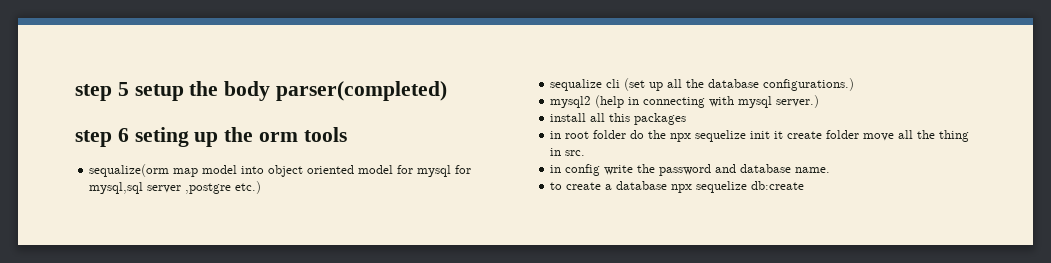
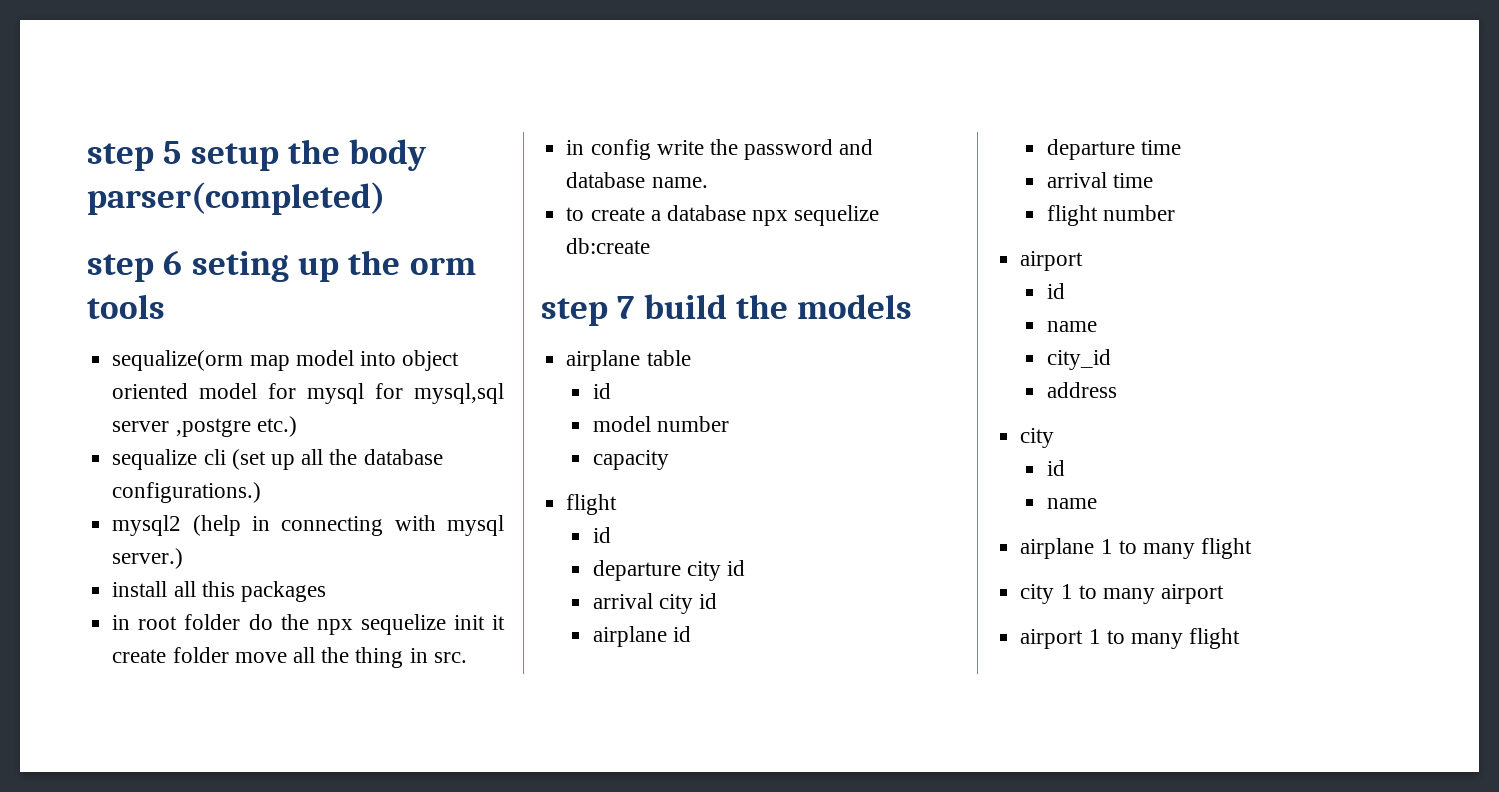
(805, 185) none -> [541,294,913,326] [566,350,691,371] [593,383,612,399] [593,416,730,432] [593,450,670,470] [566,494,618,515] [593,527,612,543] [593,560,746,581] [593,593,718,614] [593,626,692,647] [1047,139,1182,160] [1047,172,1154,188] [1047,205,1176,226] [1020,251,1084,271] [1047,283,1066,299] [1047,321,1098,332] [1047,349,1112,370] [1047,382,1118,398] [1020,428,1055,448] [1047,460,1066,476] [1047,498,1098,509] [1020,538,1253,559] [1020,584,1225,604] [1020,628,1241,649] // step 7 build the models // airplane table // id // model number // capacity // flight // id // departure city id // arrival city id // airplane id // departure time // arrival time // flight number // airport // id // name // city_id // address // city // id // name // airplane 1 to many flight // city 1 to many airport // airport 1 to many flight

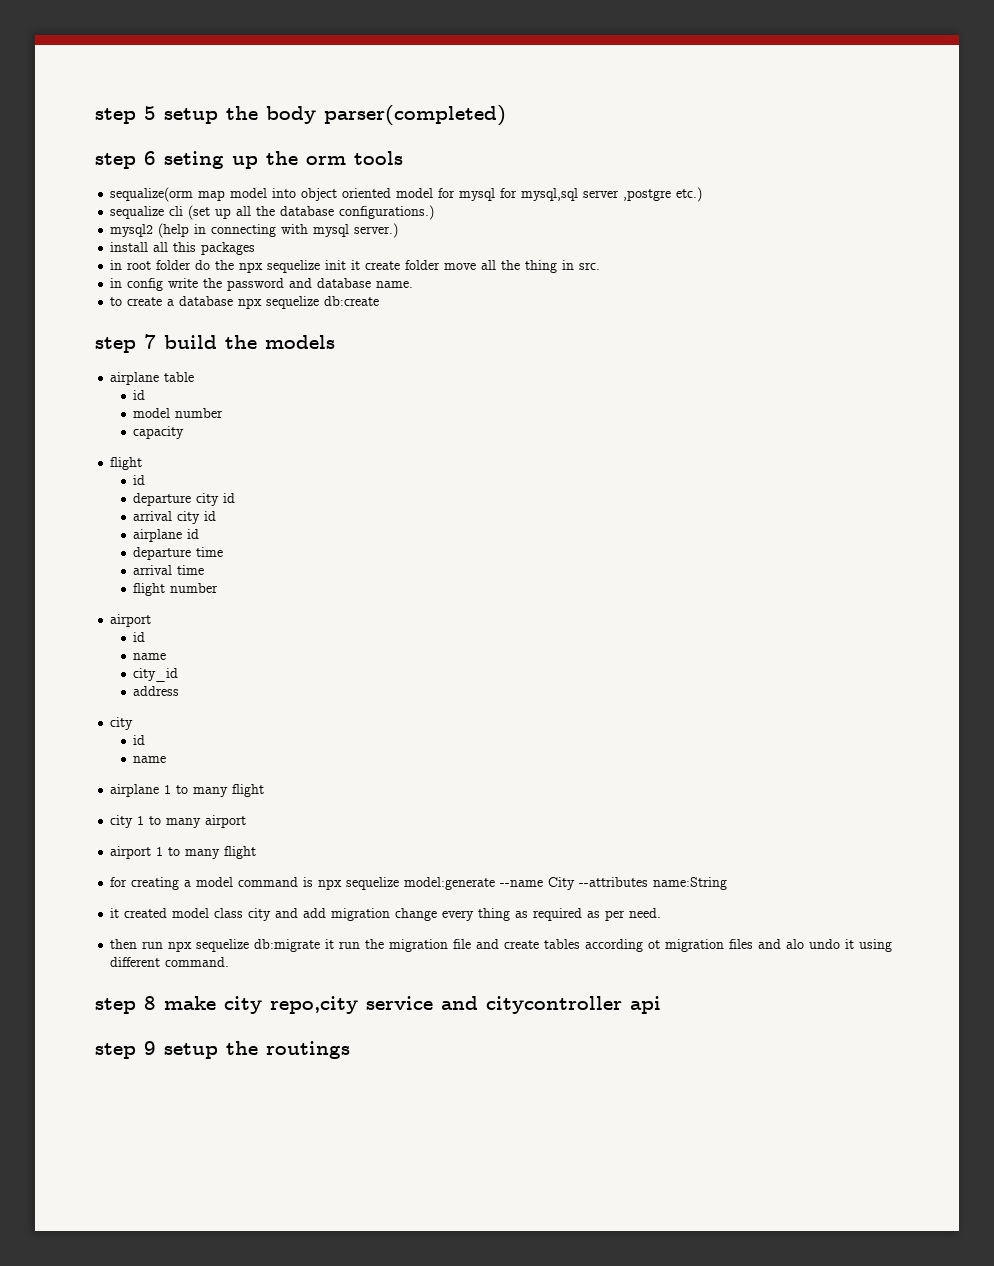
(1241, 638) none -> [110,877,728,890] [110,908,662,921] [110,939,893,952] [110,957,230,967] [95,996,661,1014] [95,1041,350,1059] // for creating a model command is npx sequelize model:generate --name City --attributes name:String // it created model class city and add migration change every thing as required as per need. // then run npx sequelize db:migrate it run the migration file and create tables according ot migration files and alo undo it using different command. // step 8 make city repo,city service and citycontroller api // step 9 setup the routings

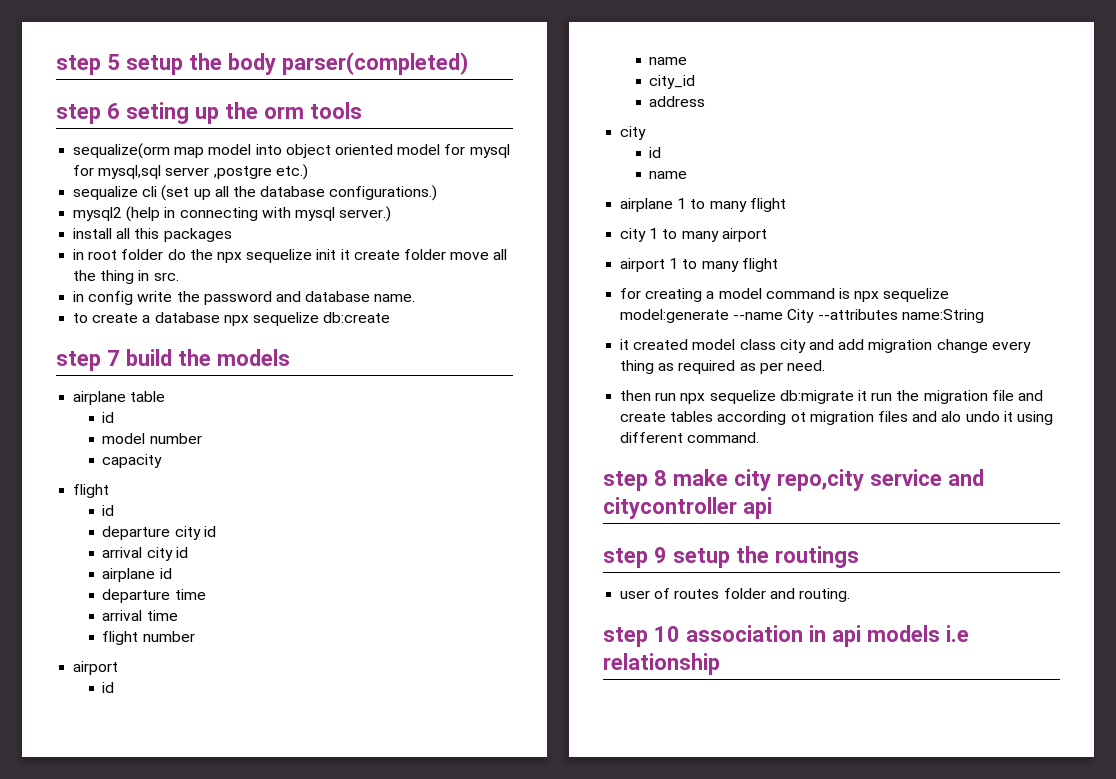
(350, 1050) none -> [620,588,850,602] [603,625,969,647] [603,653,720,675] // user of routes folder and routing. // step 10 association in api models i.e relationship

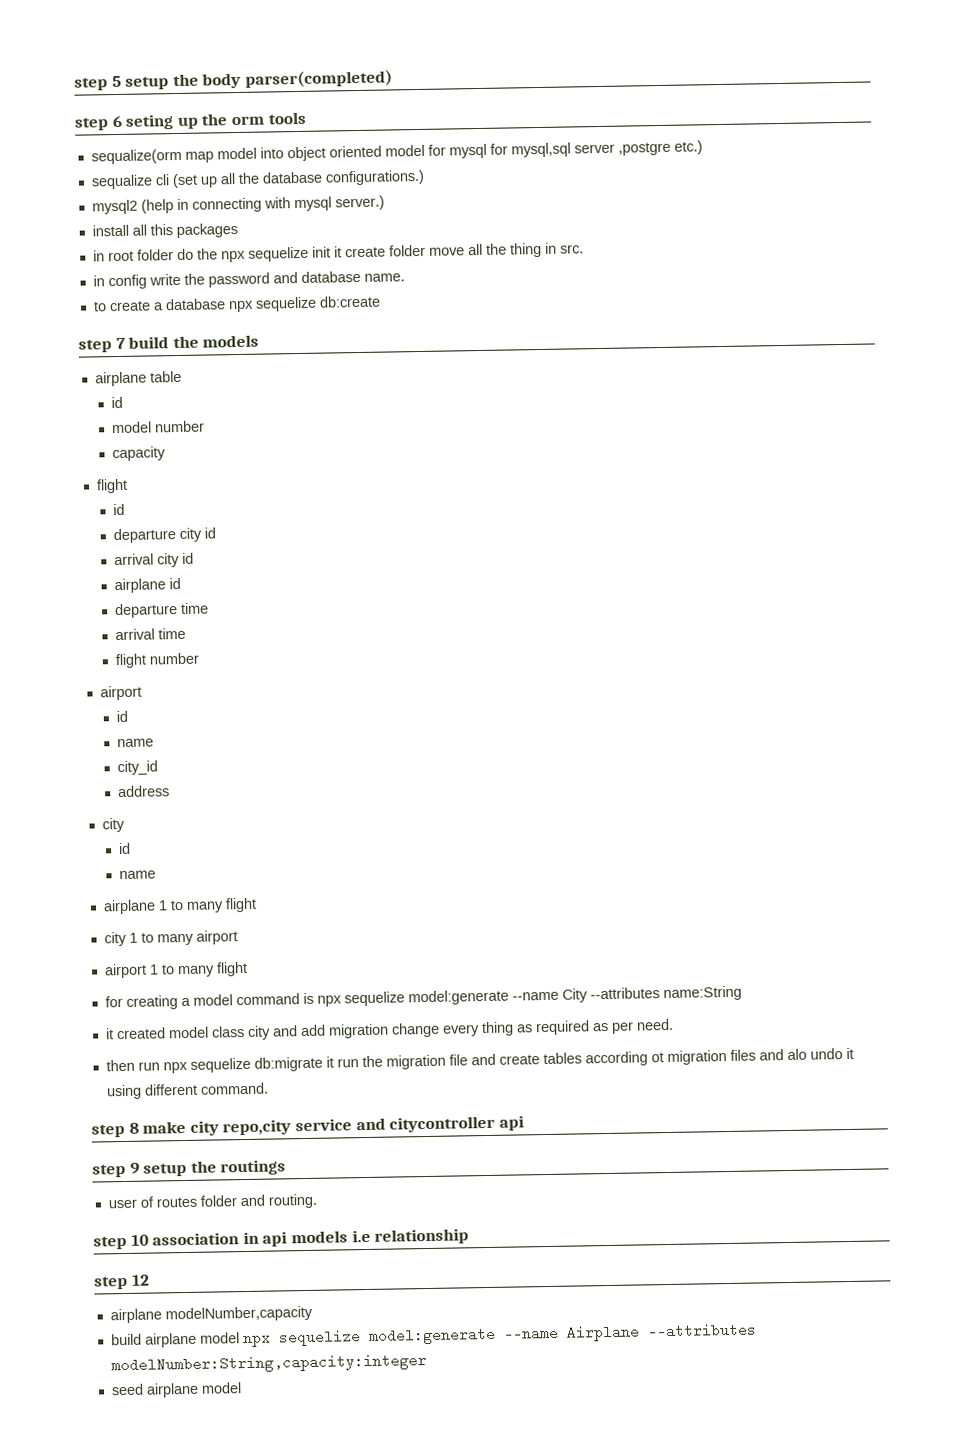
(720, 664) none -> [94,1274,150,1290] [109,1305,313,1324] [110,1322,757,1348] [110,1353,427,1375] [110,1382,242,1398] // step 12 // airplane modelNumber,capacity // build airplane model npx sequelize model:generate --name Airplane --attributes modelNumber:String,capacity:integer // seed airplane model

